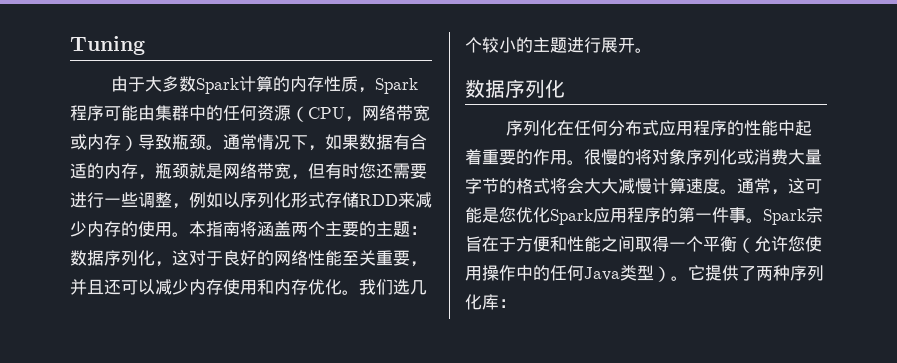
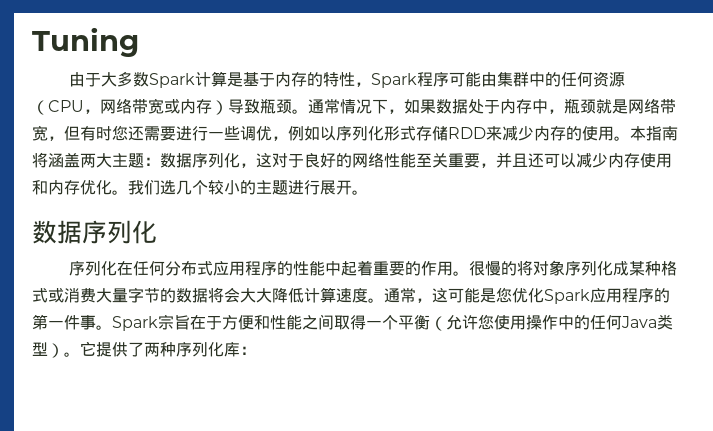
[272,76,358,92] 的内存性质 -> [226,72,355,87] 是基于内存的特性
[393,134,427,150] [70,163,138,179] 有合适的内存 -> [468,99,548,114] 处于内存中
[155,192,172,208] 整 -> [256,126,272,141] 优
[308,221,376,237] 个主要的 -> [96,153,112,168] 大
(737, 157) none -> [612,261,677,276] [32,288,48,303] 成某种格式
[516,178,550,194] 格式 -> [176,288,208,303] 数据
[618,178,652,194] 减慢 -> [272,288,304,303] 降低

